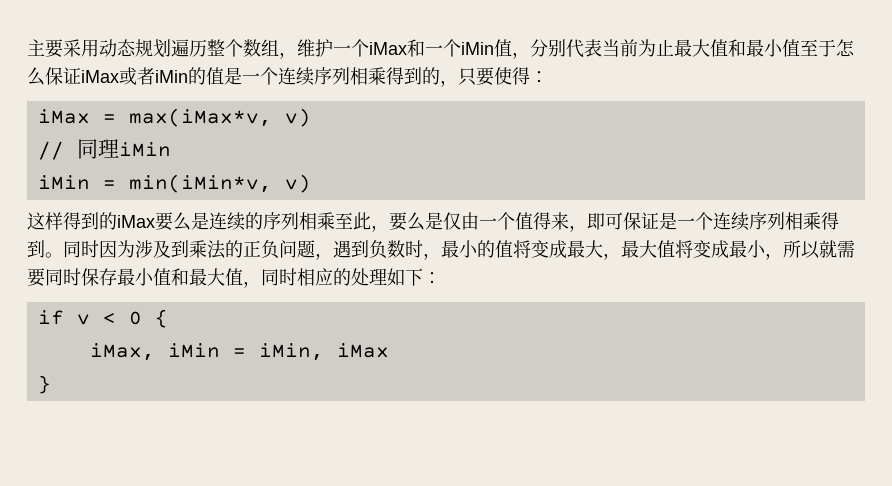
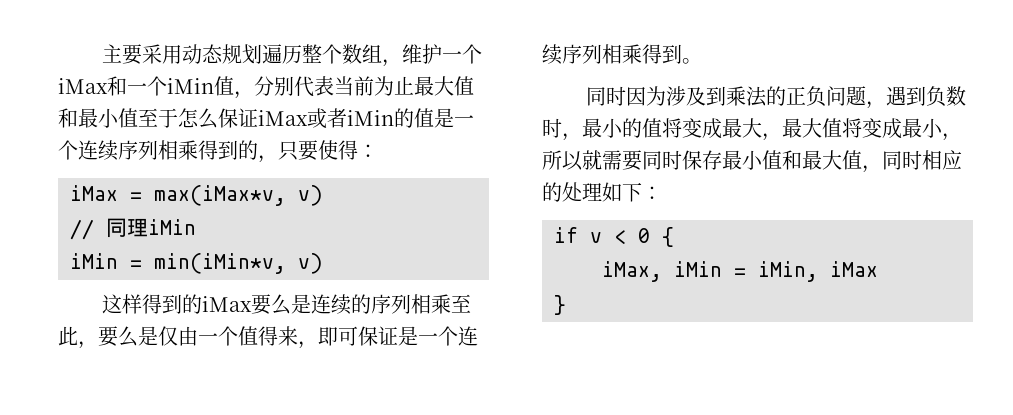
(63, 255) none -> (702, 61) //

